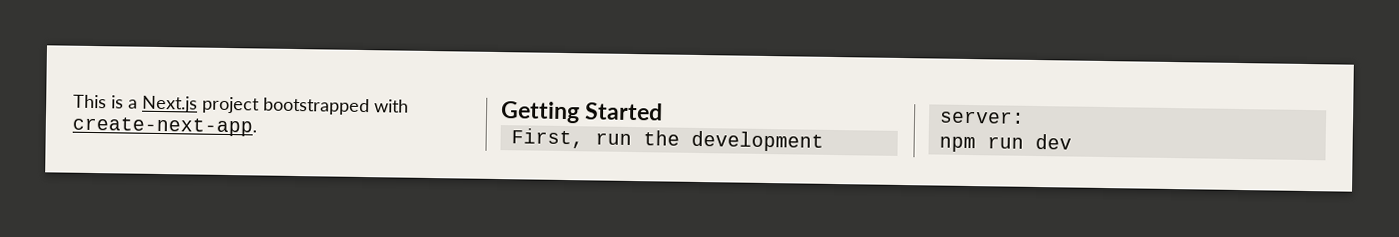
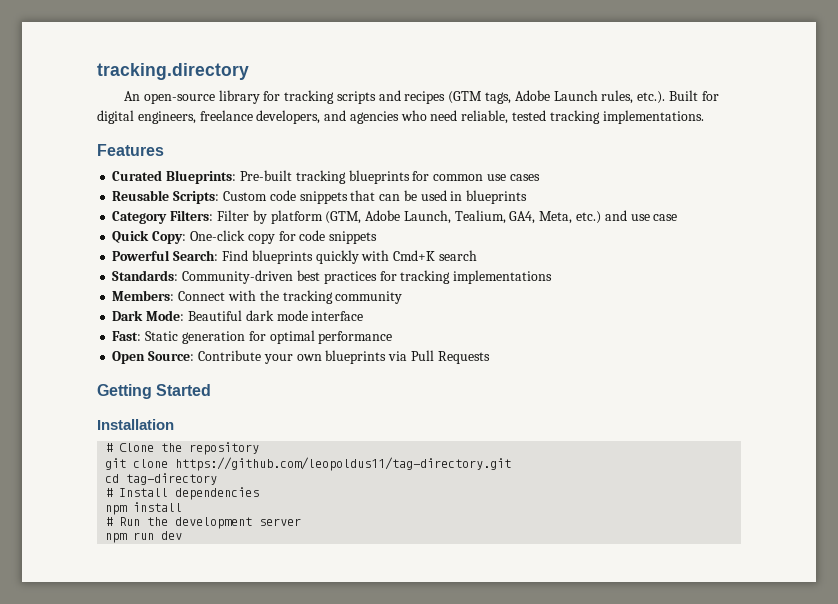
[73,94,409,116] [72,116,257,137] [500,101,664,124] [510,128,632,149] This is a Next.js project bootstrapped with create-next-app. // Getting Started // First, run -> [97,63,249,80] [124,90,719,104] [97,110,704,124] [97,144,164,156] [112,170,540,184] [112,190,528,204] [112,210,678,224] [112,230,378,244] [112,250,477,264] [112,270,553,284] [112,290,403,304] [112,310,364,321] [112,330,393,344] [112,350,490,364] [97,384,212,399] [97,419,174,430] [105,442,260,455] [105,457,512,471] [105,473,218,485] [105,487,260,500] [105,502,183,515] [105,517,141,526] tracking.directory // An open-source library for tracking scripts and recipes (GTM tags, Adobe Launch rules, etc.). Built for digital engineers, freelance developers, and agencies who need reliable, tested tracking implementations. // Features // Curated Blueprints: Pre-built tracking blueprints for common use cases // Reusable Scripts: Custom code snippets that can be used in blueprints // Category Filters: Filter by platform (GTM, Adobe Launch, Tealium, GA4, Meta, etc.) and use case // Quick Copy: One-click copy for code snippets // Powerful Search: Find blueprints quickly with Cmd+K search // Standards: Community-driven best practices for tracking implementations // Members: Connect with the tracking community // Dark Mode: Beautiful dark mode interface // Fast: Static generation for optimal performance // Open Source: Contribute your own blueprints via Pull Requests // Getting Started // Installation // # Clone the repository // git clone https://github.com/leopoldus11/tag-directory.git // cd tag-directory // # Install dependencies // npm install // # Run
[938,110,1025,124] server: -> [259,518,302,526] server

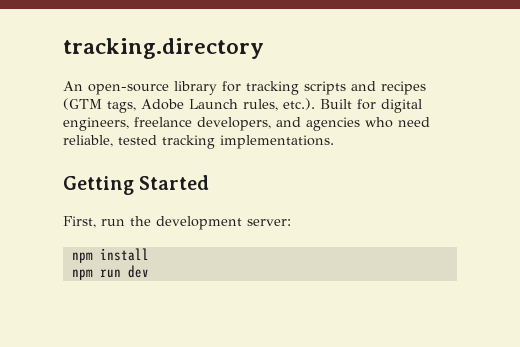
[97,144,164,156] [112,170,540,184] [112,190,528,204] [112,210,678,224] [112,230,378,244] [112,250,477,264] [112,270,553,284] [112,290,403,304] [112,310,364,321] [112,330,393,344] [112,350,490,364] [97,384,212,399] [97,419,174,430] [105,442,260,455] [105,457,512,471] [105,473,218,485] [105,487,260,500] [105,502,183,515] [105,517,302,529] Features // Curated Blueprints: Pre-built tracking blueprints for common use cases // Reusable Scripts: Custom code snippets that can be used in blueprints // Category Filters: Filter by platform (GTM, Adobe Launch, Tealium, GA4, Meta, etc.) and use case // Quick Copy: One-click copy for code snippets // Powerful Search: Find blueprints quickly with Cmd+K search // Standards: Community-driven best practices for tracking implementations // Members: Connect with the tracking community // Dark Mode: Beautiful dark mode interface // Fast: Static generation for optimal performance // Open Source: Contribute your own blueprints via Pull Requests // Getting Started // Installation // # Clone the repository // git clone https://github.com/leopoldus11/tag-directory.git // cd tag-directory // # Install dependencies // npm install // # Run the development server -> [63,175,210,195] [63,216,291,230] [71,248,149,263] Getting Started // First, run the development server: // npm install

